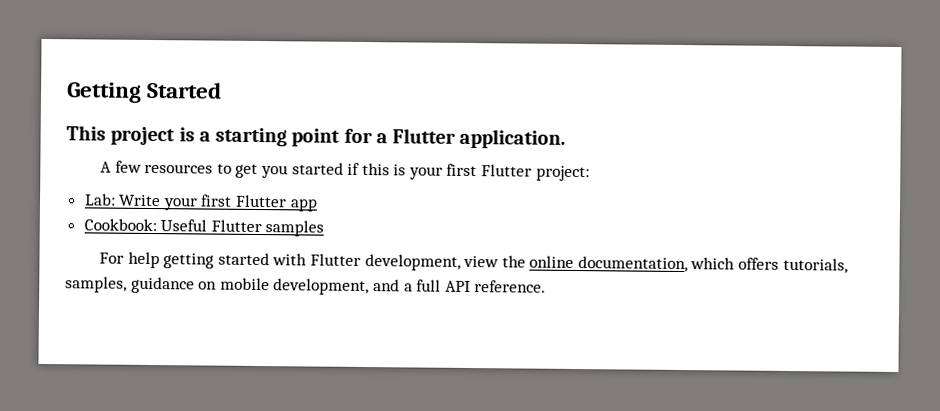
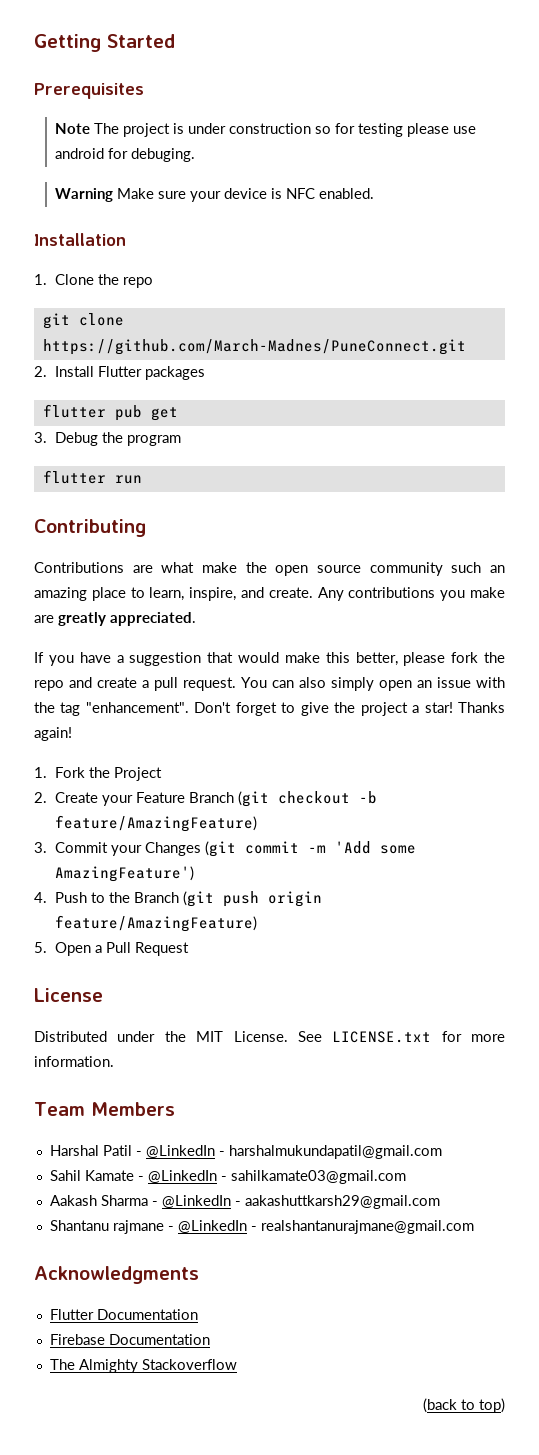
[66,125,567,149] [99,160,590,182] [83,193,318,212] [83,218,325,237] [98,251,848,274] [65,276,547,296] This project is a starting point for a Flutter application. // A few resources to get you started if this is your first Flutter project: // Lab: Write your first Flutter app // Cookbook: Useful Flutter samples // For help getting started with Flutter development, view the online documentation, which offers tutorials, samples, guidance on mobile development, and a full API reference. -> [34,83,144,99] [55,123,477,137] [55,148,196,162] [55,188,375,202] [34,233,126,246] [34,274,154,288] [42,313,124,329] [42,339,466,355] [34,366,206,380] [42,404,178,421] [34,432,182,446] [42,470,142,484] [34,519,146,537] [34,562,506,576] [34,587,506,601] [34,612,196,626] [34,652,505,666] [34,677,505,691] [34,702,505,716] [34,727,72,741] [34,767,163,781] [34,791,378,807] [55,815,258,832] [34,841,417,857] [55,866,195,882] [34,891,323,907] [55,915,258,932] [34,942,190,956] [34,988,103,1002] [34,1031,505,1043] [34,1056,114,1067] [34,1102,175,1116] [49,1145,442,1159] [49,1170,406,1184] [49,1195,440,1209] [49,1220,474,1234] [34,1266,199,1284] [49,1309,198,1320] [49,1334,210,1345] [49,1359,237,1373] [423,1398,505,1413] Prerequisites // Note The project is under construction so for testing please use android for debuging. // Warning Make sure your device is NFC enabled. // Installation // 1. Clone the repo // git clone https://github.com/March-Madnes/PuneConnect.git // 2. Install Flutter packages // flutter pub get // 3. Debug the program // flutter run // Contributing // Contributions are what make the open source community such an amazing place to learn, inspire, and create. Any contributions you make are greatly appreciated. // If you have a suggestion that would make this better, please fork the repo and create a pull request. You can also simply open an issue with the tag "enhancement". Don't forget to give the project a star! Thanks again! // 1. Fork the Project // 2. Create your Feature Branch (git checkout -b feature/AmazingFeature) // 3. Commit your Changes (git commit -m 'Add some AmazingFeature') // 4. Push to the Branch (git push origin feature/AmazingFeature) // 5. Open a Pull Request // License // Distributed under the MIT License. See LICENSE.txt for more information. // Team Members // Harshal Patil - @LinkedIn - harshalmukundapatil@gmail.com // Sahil Kamate - @LinkedIn - sahilkamate03@gmail.com // Aakash Sharma - @LinkedIn - aakashuttkarsh29@gmail.com // Shantanu rajmane - @LinkedIn - realshantanurajmane@gmail.com // Acknowledgments // Flutter Documentation // Firebase Documentation // The Almighty Stackoverflow // (back to top)

